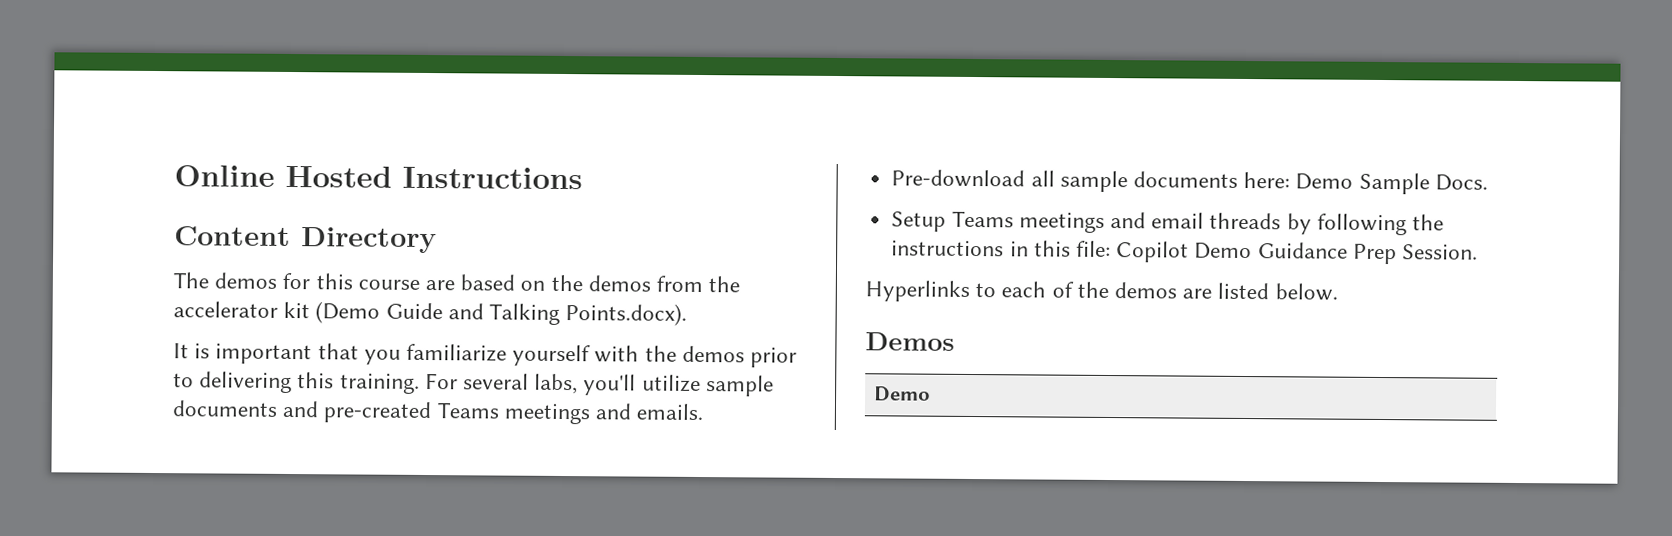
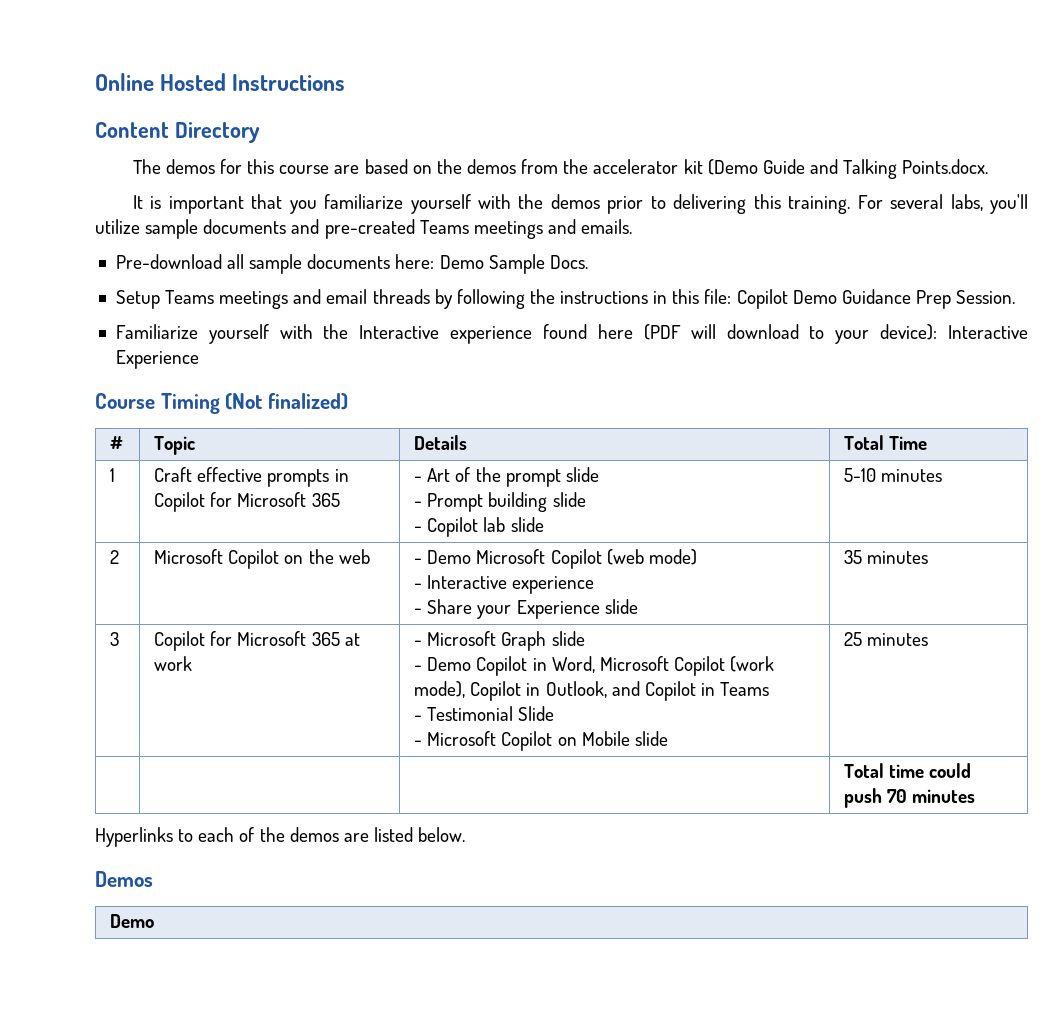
[565,303,688,326] Points.docx). -> [902,159,989,174] Points.docx.
(1478, 252) none -> [115,324,1028,344] [115,350,199,369] [95,393,349,414] [110,436,124,450] [154,436,196,455] [414,435,468,450] [844,435,928,450] [110,468,116,482] [154,467,349,487] [154,492,340,512] [414,467,599,487] [414,492,586,512] [414,517,544,537] [844,468,943,482] [110,550,120,564] [154,549,370,569] [414,549,697,569] [414,575,595,594] [414,599,638,619] [844,550,929,564] [110,632,120,646] [154,631,360,651] [154,656,193,671] [414,631,585,651] [414,656,775,676] [414,681,770,701] [414,706,555,721] [414,731,668,751] [844,632,929,646] [844,763,972,778] [844,788,976,808] // Familiarize yourself with the Interactive experience found here (PDF will download to your device): Interactive Experience // Course Timing (Not finalized) // # | Topic | Details | Total Time // 1 | Craft effective prompts in Copilot for Microsoft 365 | - Art of the prompt slide // - Prompt building slide // - Copilot lab slide | 5-10 minutes // 2 | Microsoft Copilot on the web | - Demo Microsoft Copilot (web mode) // - Interactive experience // - Share your Experience slide | 35 minutes // 3 | Copilot for Microsoft 365 at work | - Microsoft Graph slide // - Demo Copilot in Word, Microsoft Copilot (work mode), Copilot in Outlook, and Copilot in Teams // - Testimonial Slide // - Microsoft Copilot on Mobile slide | 25 minutes // | | | Total time could push 70 minutes

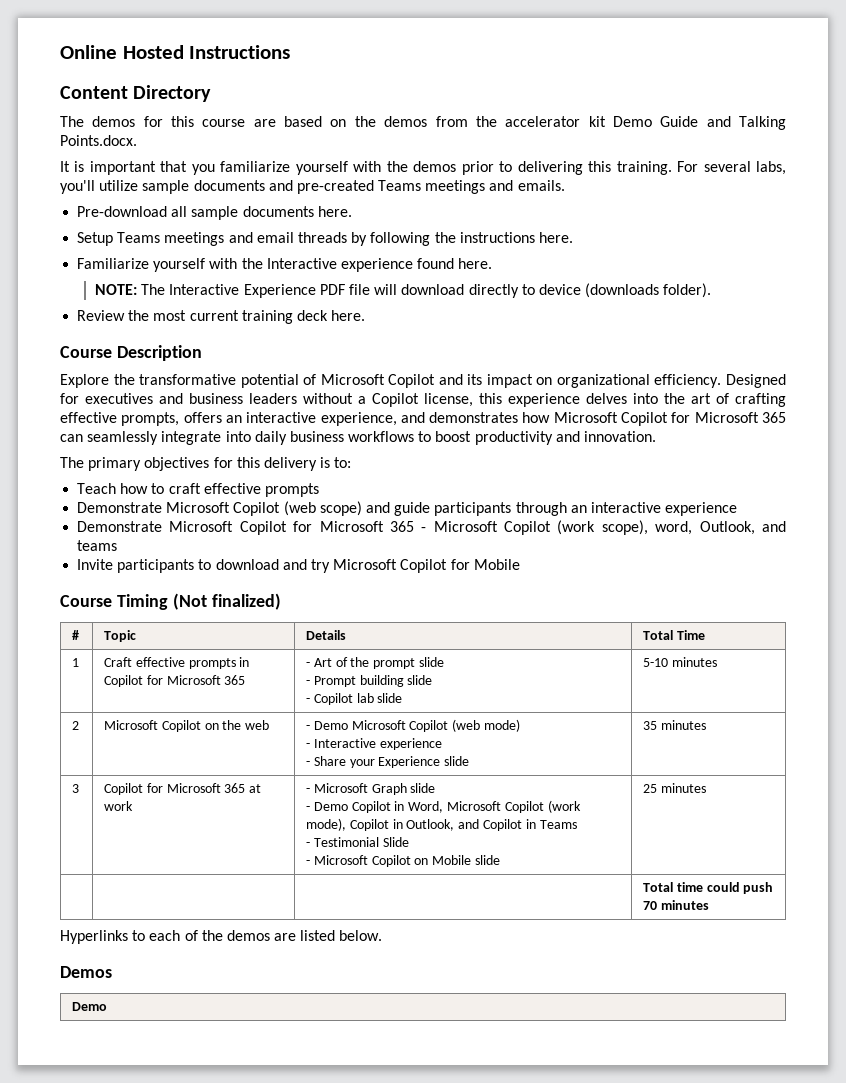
[707,159,758,175] (Demo -> [612,116,652,127] Demo
[395,254,588,274] here: Demo Sample Docs. -> [317,206,352,217] here.
[653,289,1016,309] in this file: Copilot Demo Guidance Prep Session. -> [538,232,573,243] here.
[597,324,1028,344] [115,350,199,369] here (PDF will download to your device): Interactive Experience -> [458,258,493,269] [95,283,712,298] [77,310,366,324] [60,345,202,361] [60,374,787,388] [60,393,786,407] [60,412,786,426] [60,431,657,445] [60,457,352,471] [77,483,319,497] [77,501,738,516] [77,520,787,535] [77,540,118,551] [77,559,520,573] here. // NOTE: The Interactive Experience PDF file will download directly to device (downloads folder). // Review the most current training deck here. // Course Description // Explore the transformative potential of Microsoft Copilot and its impact on organizational efficiency. Designed for executives and business leaders without a Copilot license, this experience delves into the art of crafting effective prompts, offers an interactive experience, and demonstrates how Microsoft Copilot for Microsoft 365 can seamlessly integrate into daily business workflows to boost productivity and innovation. // The primary objectives for this delivery is to: // Teach how to craft effective prompts // Demonstrate Microsoft Copilot (web scope) and guide participants through an interactive experience // Demonstrate Microsoft Copilot for Microsoft 365 - Microsoft Copilot (work scope), word, Outlook, and teams // Invite participants to download and try Microsoft Copilot for Mobile

